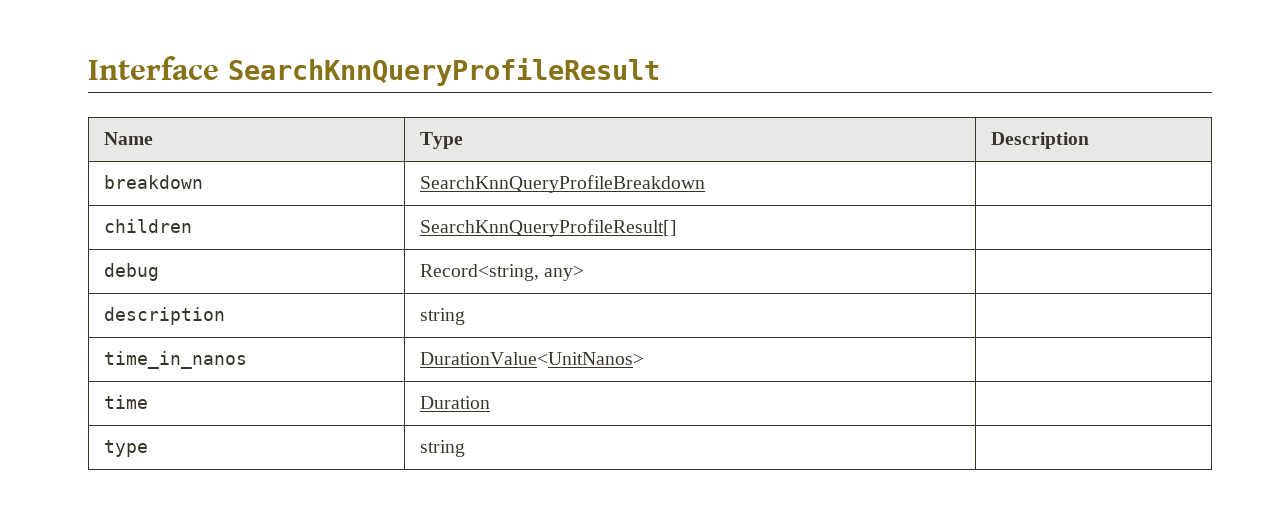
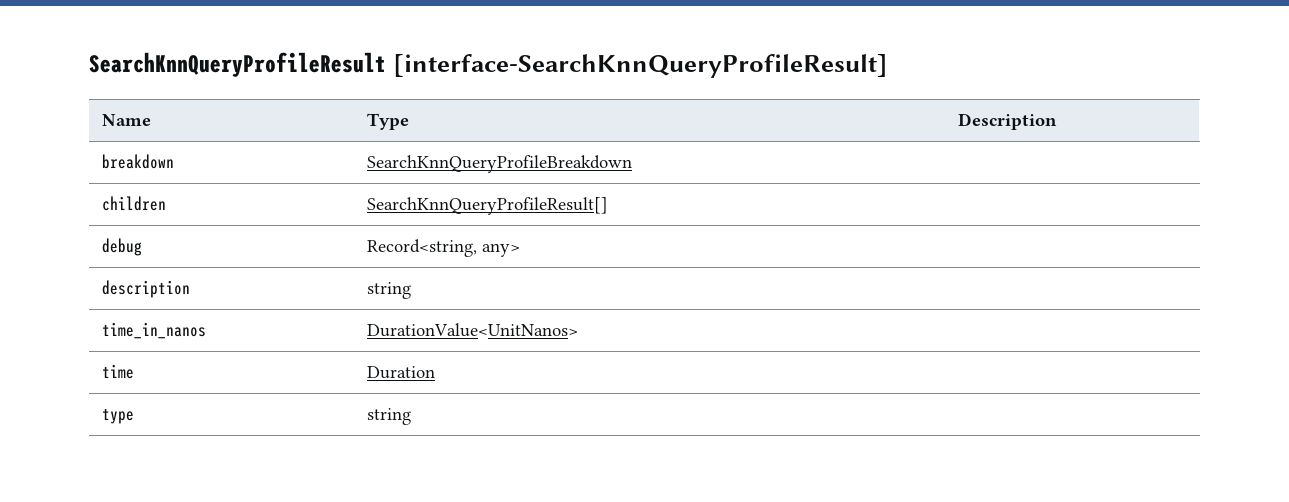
[88,56,219,80] Interface -> (89, 64) none
(660, 72) none -> [393,54,889,78] [interface-SearchKnnQueryProfileResult]

